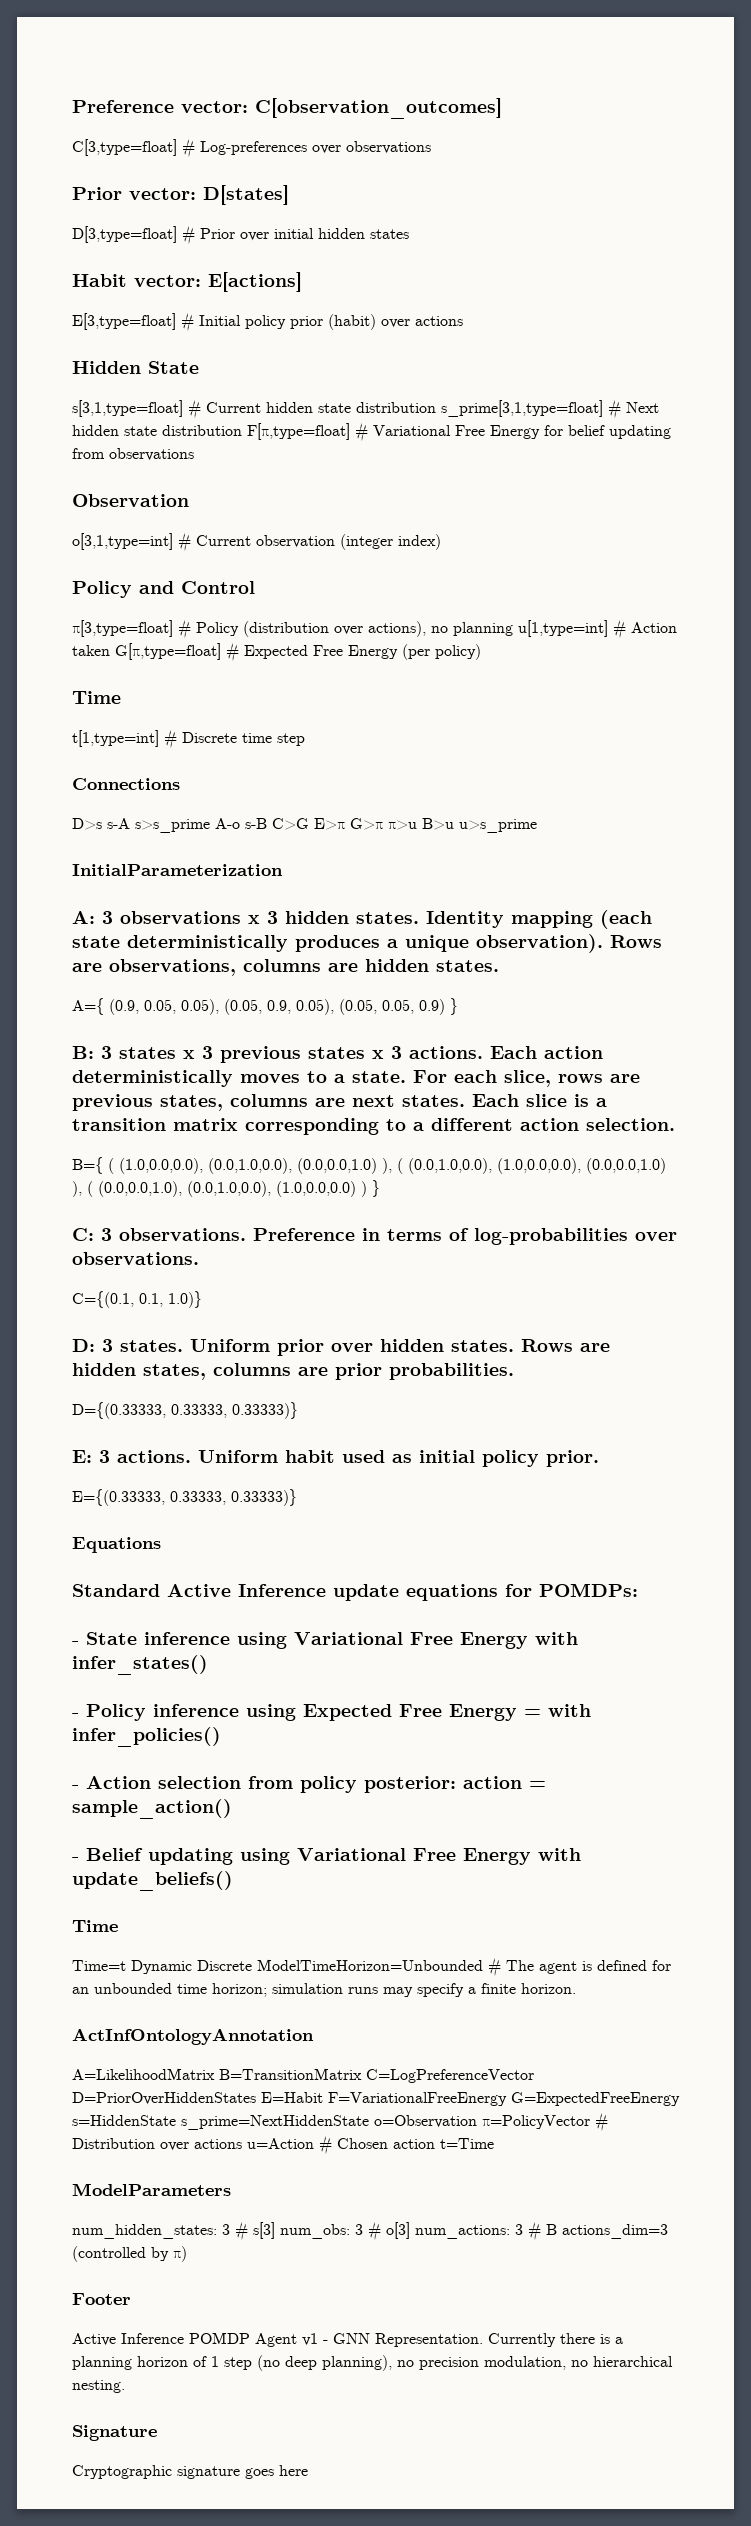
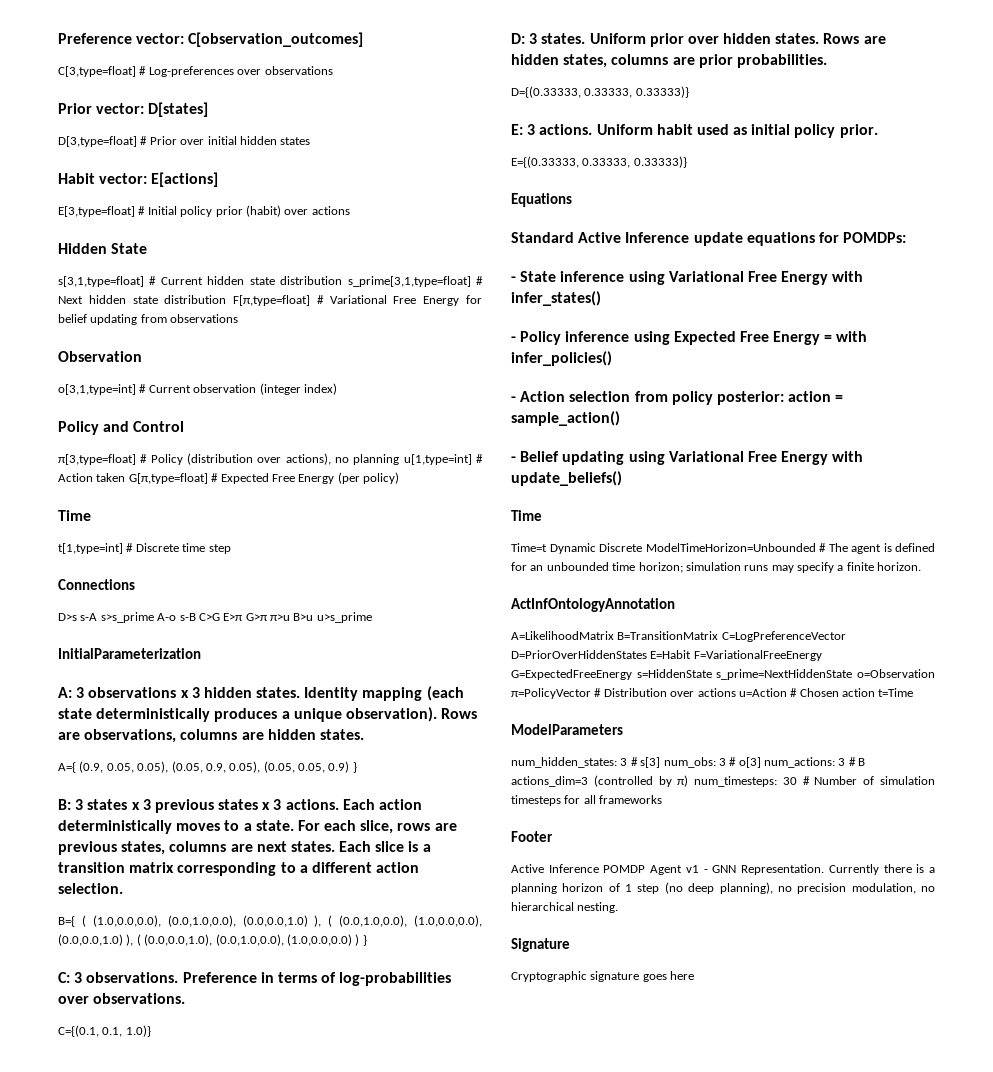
(187, 2254) none -> [694,776,935,787] [511,795,663,806] num_timesteps: 30 # Number of simulation timesteps for all frameworks

